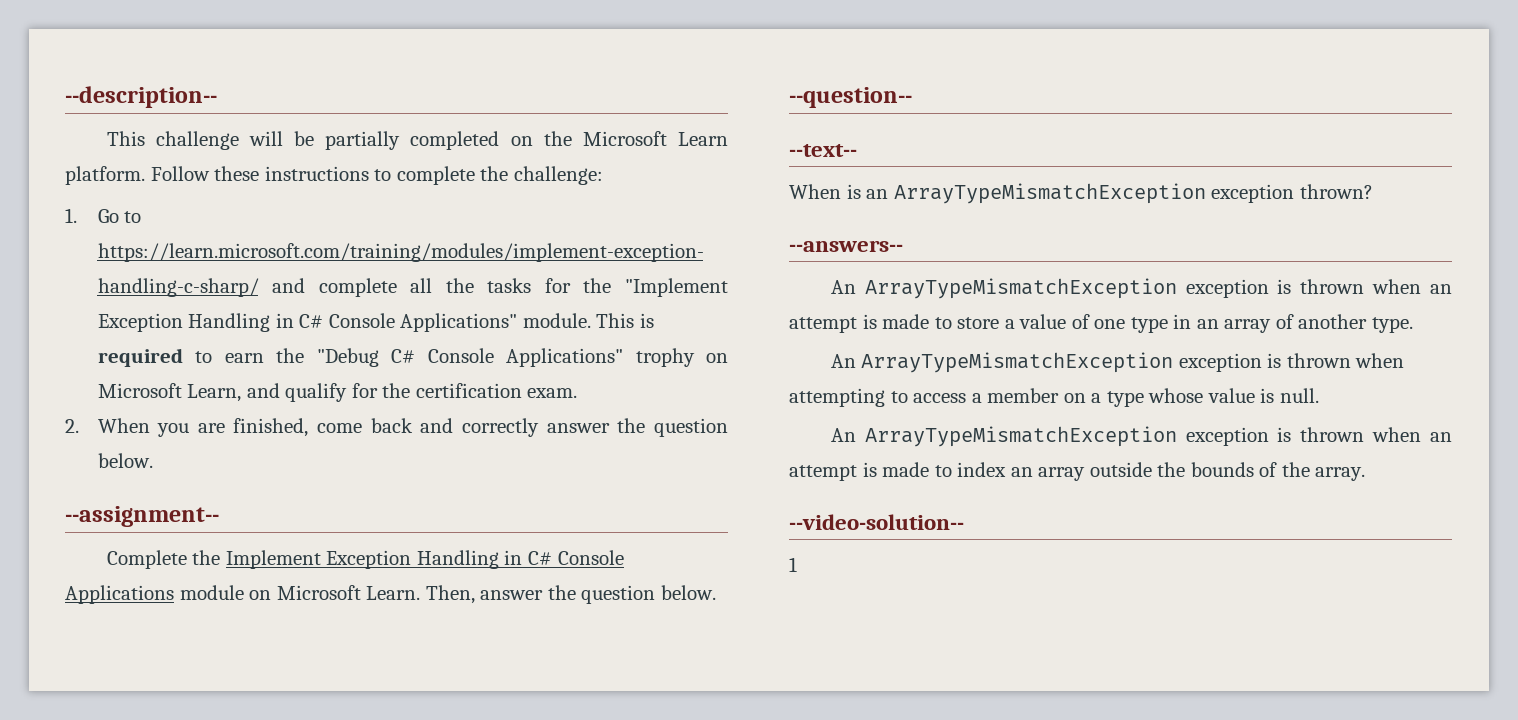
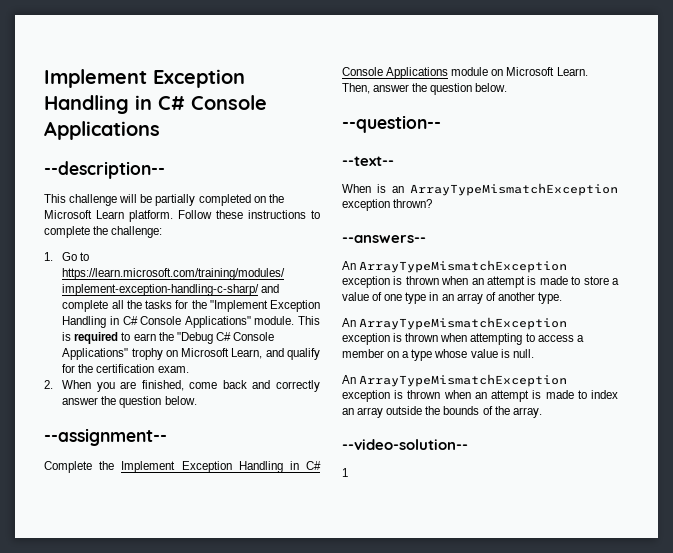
(65, 97) none -> [44,69,245,88] [44,95,267,114] [44,121,160,140] Implement Exception Handling in C# Console Applications //

